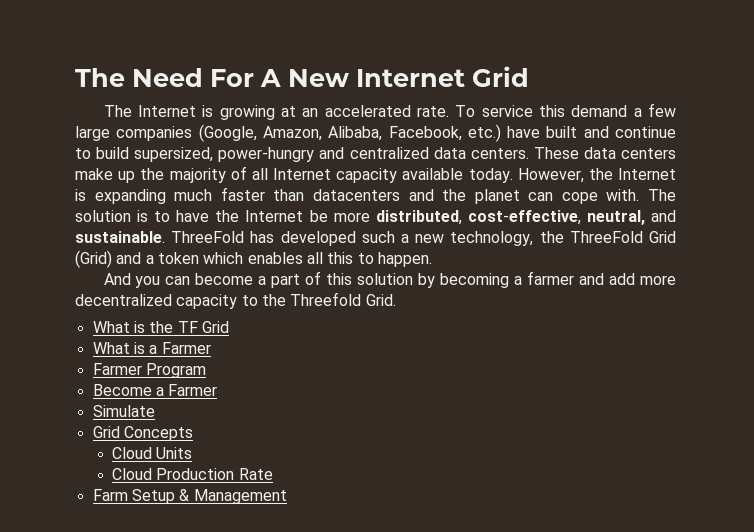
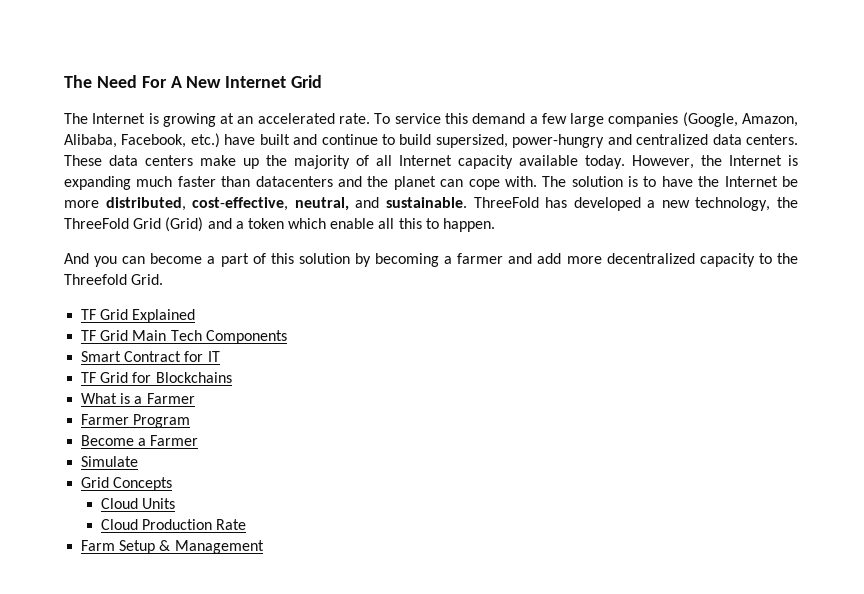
[361,231,395,243] such -> (641, 204) none
[247,252,303,264] enables -> [330,218,375,229] enable
[92,321,229,333] What is the TF Grid -> [81,309,196,323] [81,330,287,344] [81,351,220,362] [81,372,232,383] TF Grid Explained // TF Grid Main Tech Components // Smart Contract for IT // TF Grid for Blockchains

